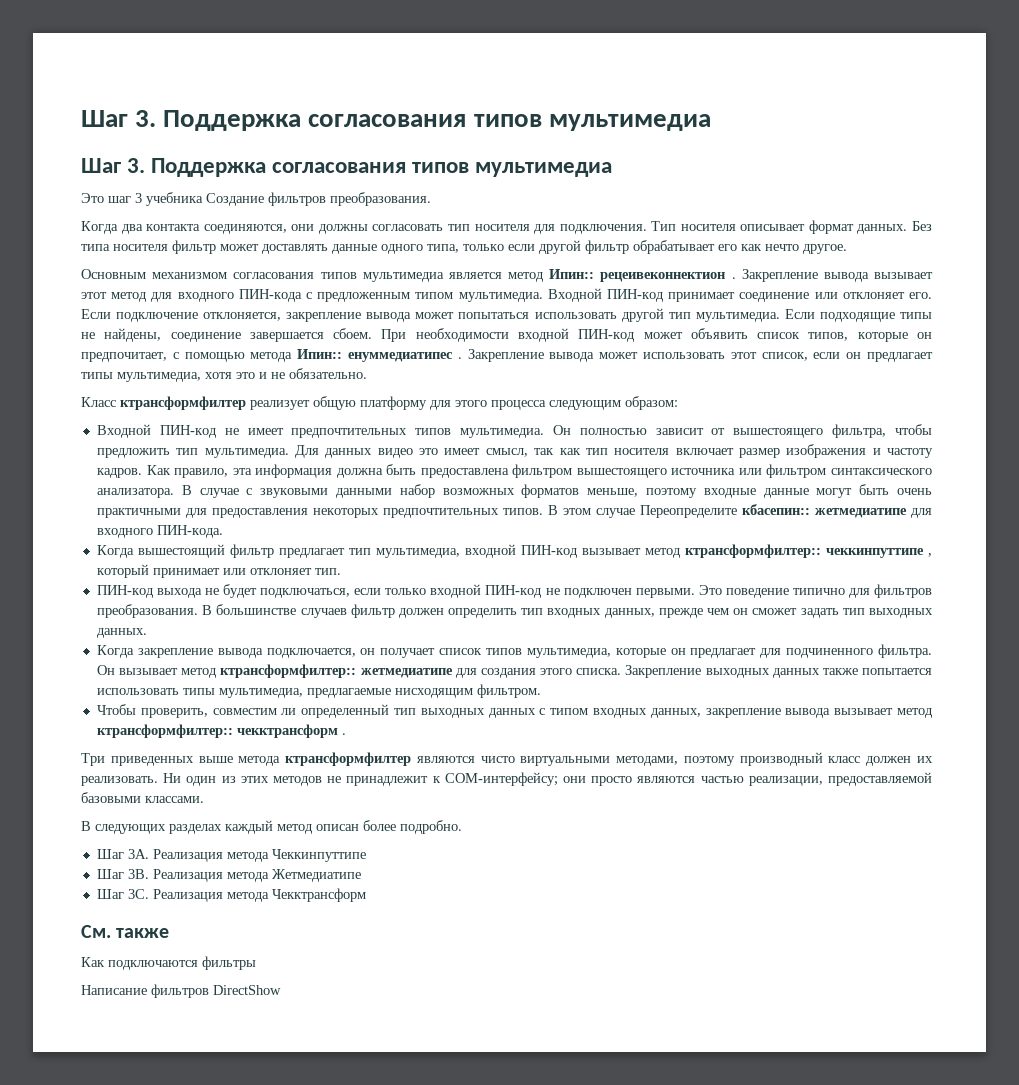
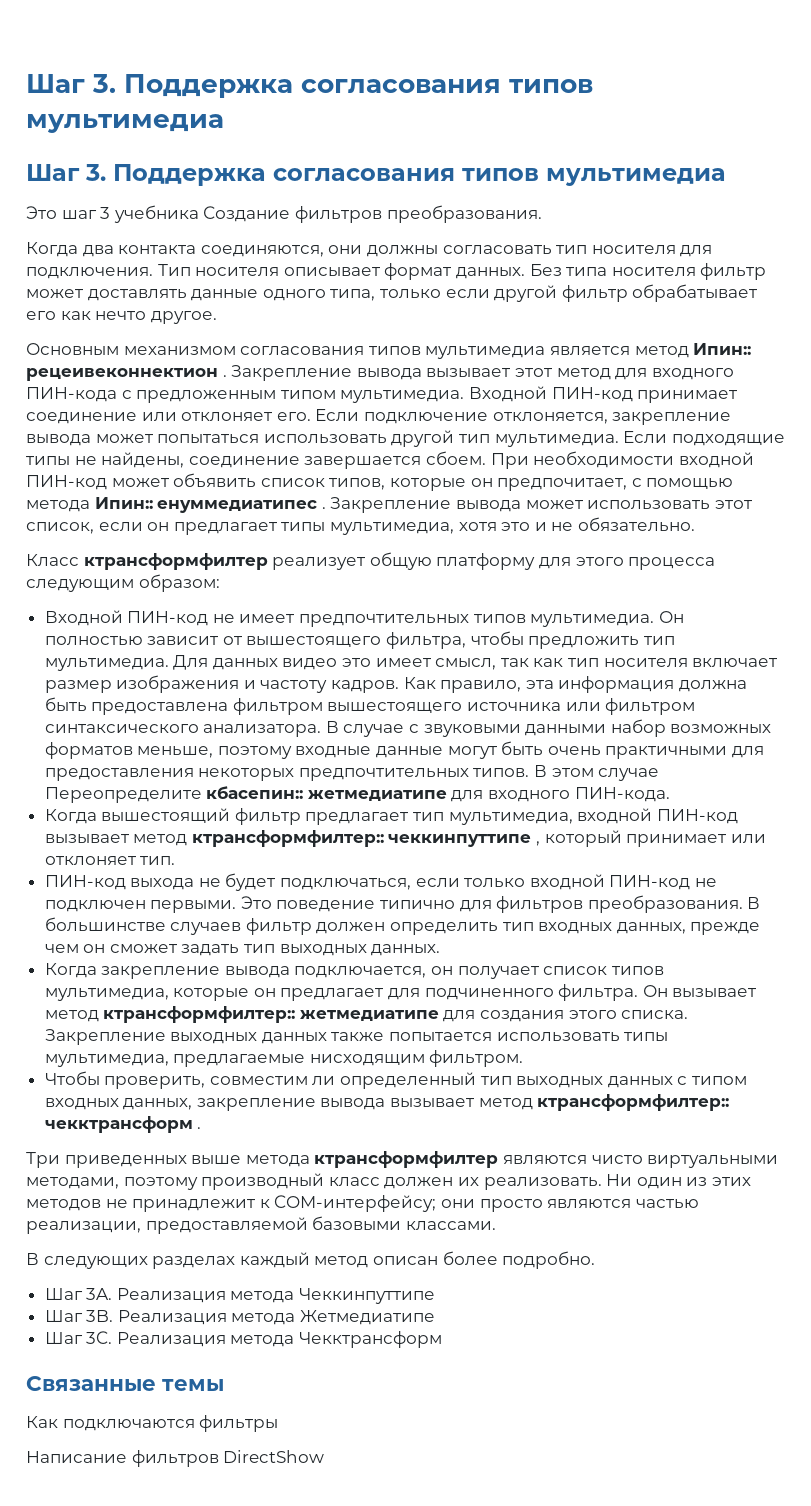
[81,925,170,938] См. также -> [26,1376,224,1391] Связанные темы

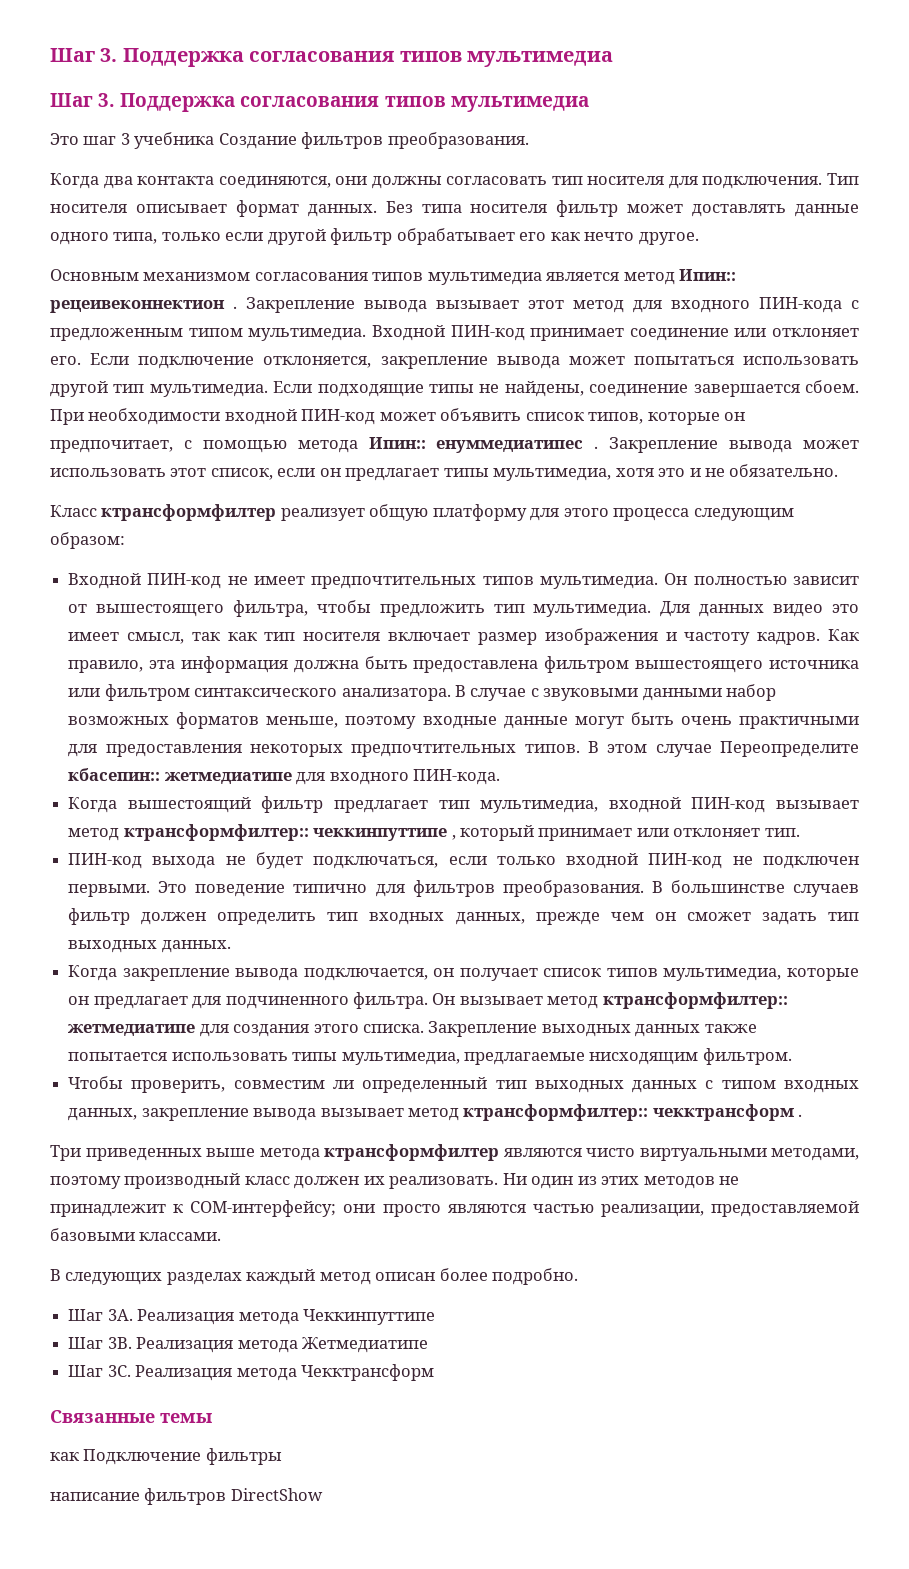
[26,1416,195,1431] Как подключаются -> [50,1449,202,1465] как Подключение
[26,1451,127,1463] Написание -> [50,1492,140,1501] написание

